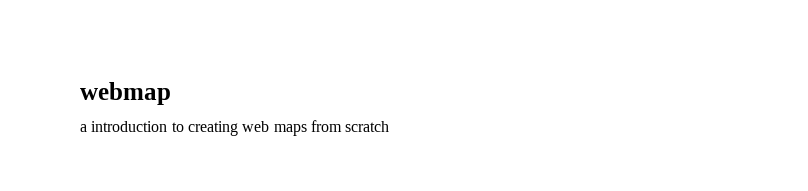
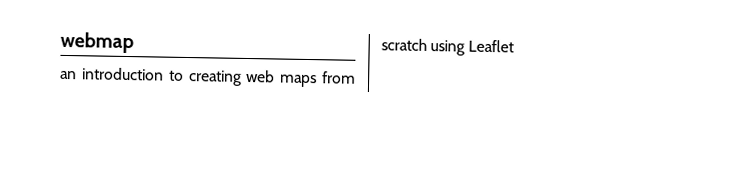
[80,124,87,132] a -> [60,70,77,80] an
(390, 126) none -> [430,39,515,56] using Leaflet

